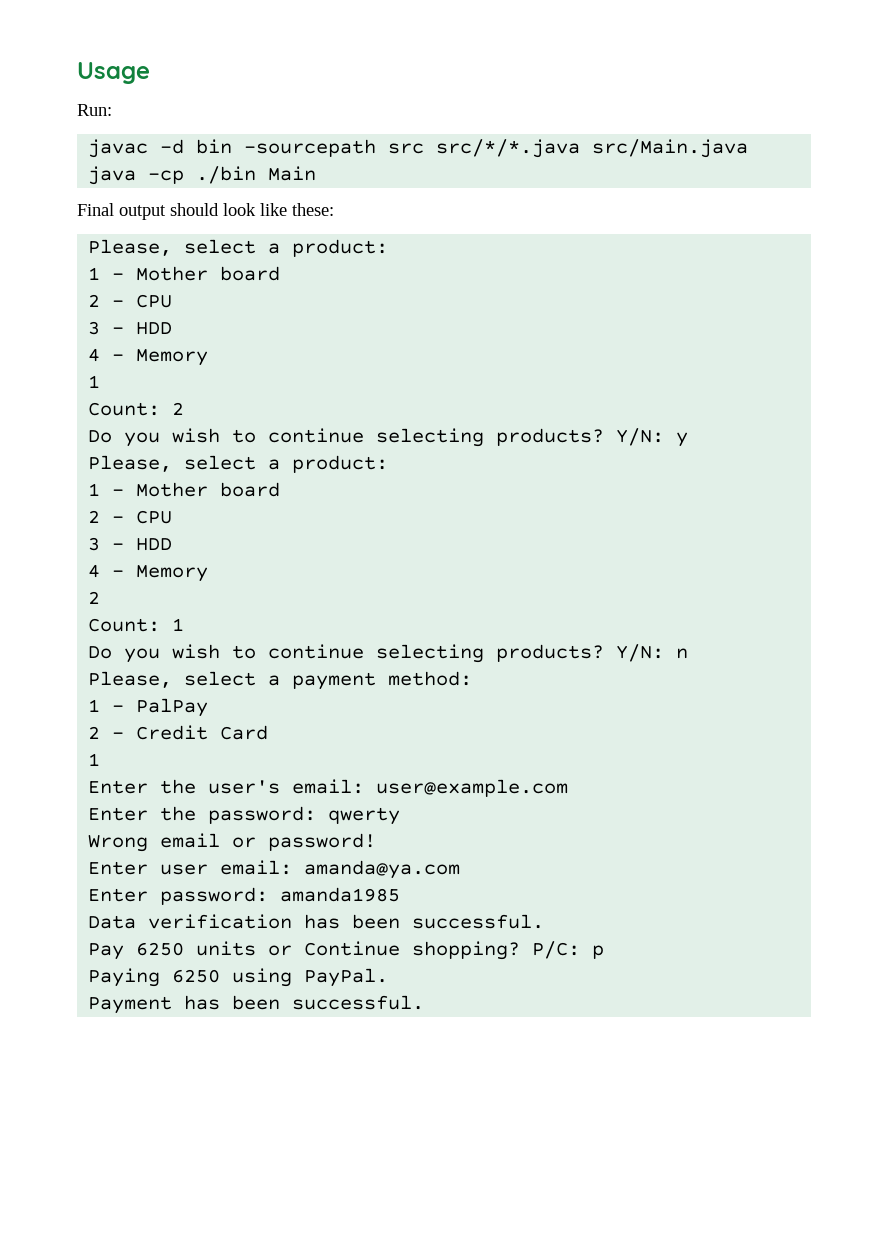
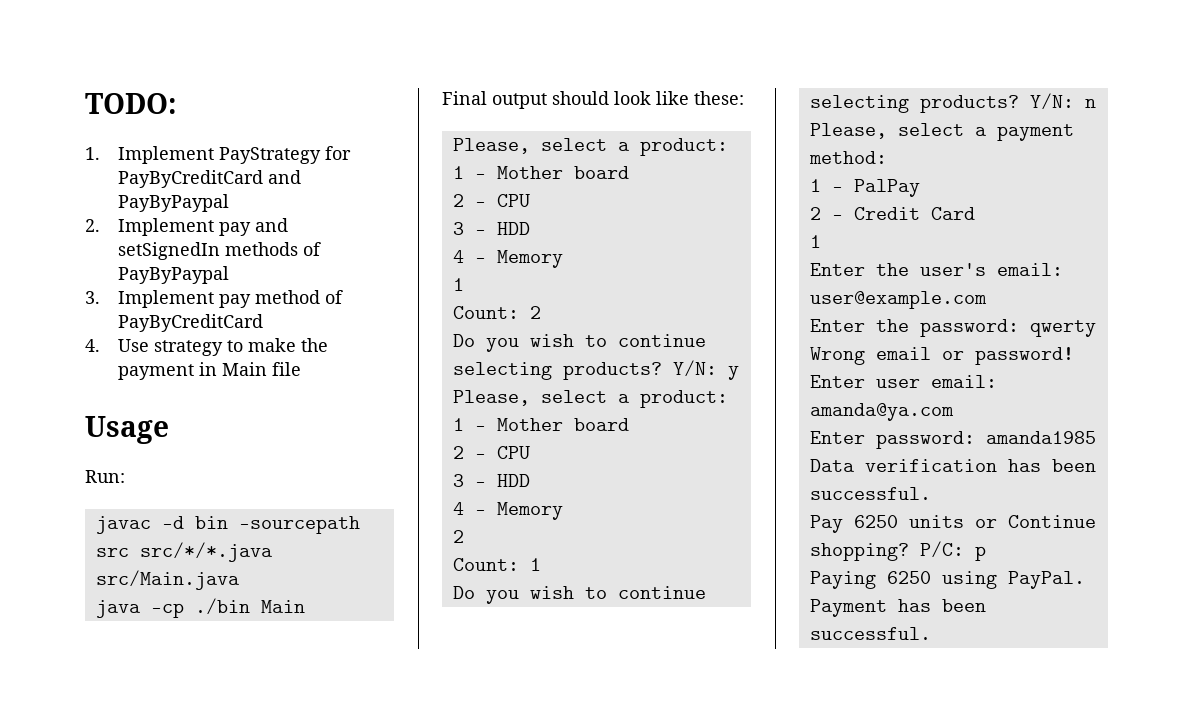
(77, 73) none -> [85,93,177,114] [85,146,352,164] [118,170,302,188] [118,194,230,212] [85,218,289,236] [118,242,322,260] [118,266,230,284] [85,290,344,308] [118,314,264,332] [85,338,329,356] [118,362,302,380] TODO: // 1. Implement PayStrategy for PayByCreditCard and PayByPaypal // 2. Implement pay and setSignedIn methods of PayByPaypal // 3. Implement pay method of PayByCreditCard // 4. Use strategy to make the payment in Main file //

